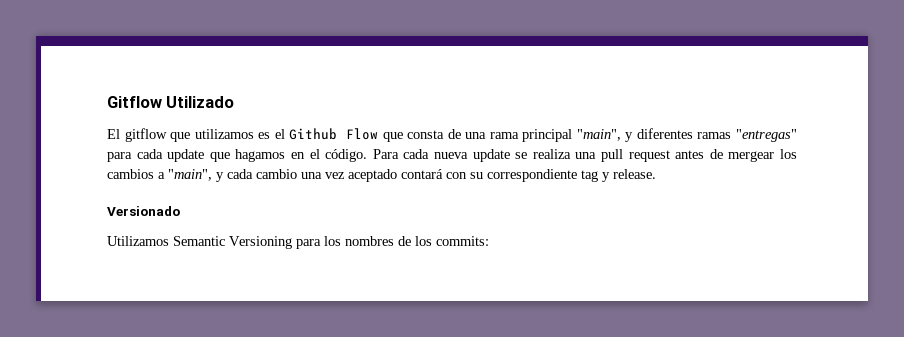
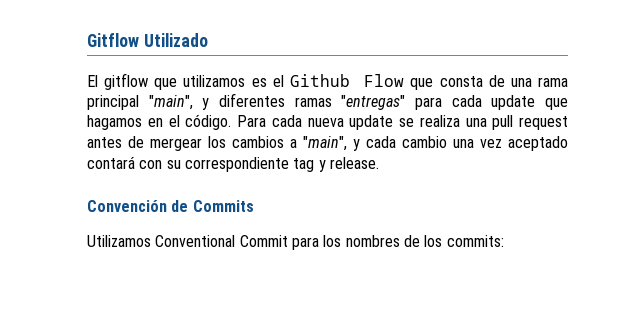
[107,206,180,216] Versionado -> [87,200,254,212] Convención de Commits
[173,236,292,249] Semantic Versioning -> [155,235,288,247] Conventional Commit

